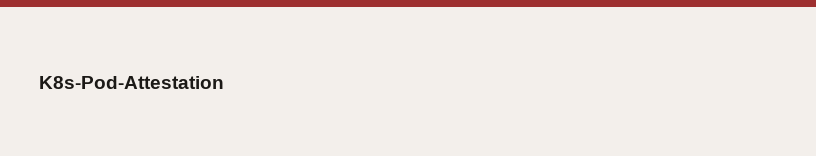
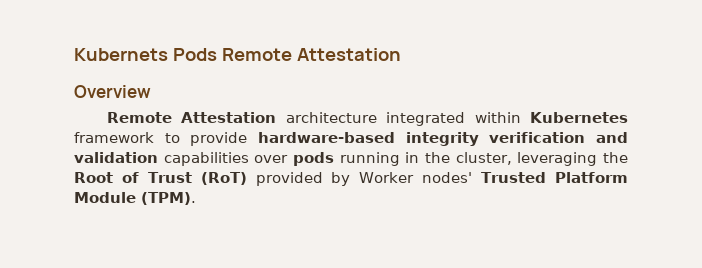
[39,76,224,89] K8s-Pod-Attestation -> [74,48,401,61] [74,85,151,98] [106,112,628,126] [74,132,628,146] [74,152,629,166] [74,172,628,186] [74,192,196,205] Kubernets Pods Remote Attestation // Overview // Remote Attestation architecture integrated within Kubernetes framework to provide hardware-based integrity verification and validation capabilities over pods running in the cluster, leveraging the Root of Trust (RoT) provided by Worker nodes' Trusted Platform Module (TPM).

